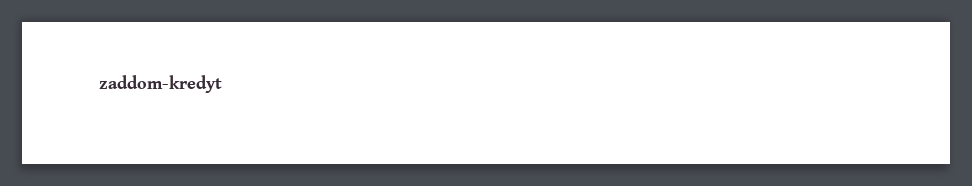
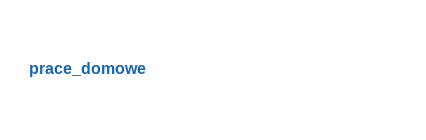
[99,75,222,93] zaddom-kredyt -> [29,62,146,77] prace_domowe

